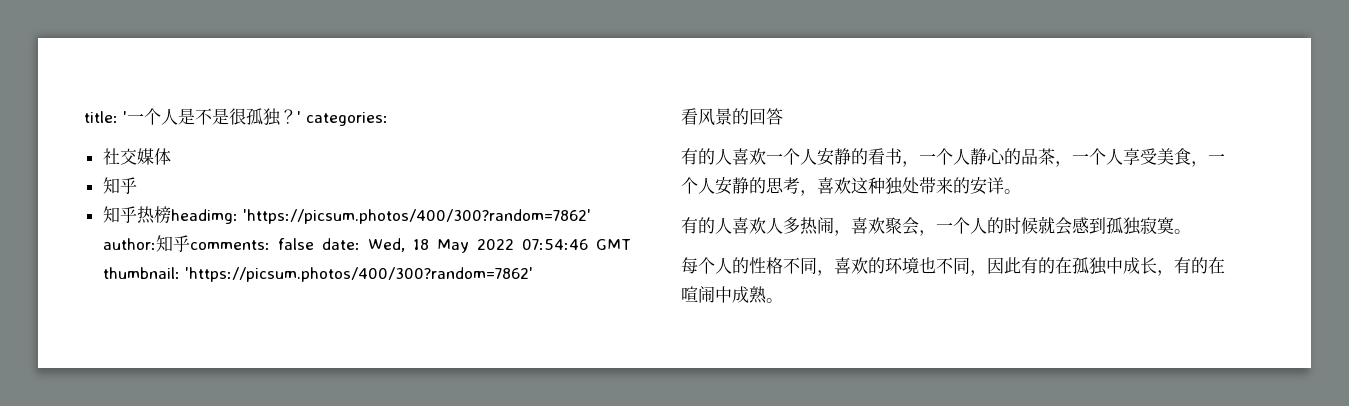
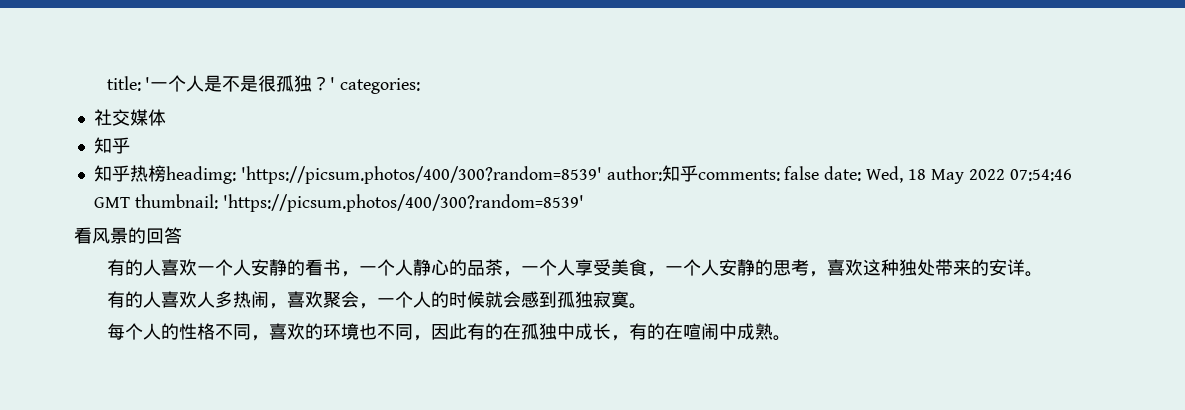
[242,209,591,224] 'https://picsum.photos/400/300?random=7862' -> [240,166,602,184] 'https://picsum.photos/400/300?random=8539'
[184,267,533,282] 'https://picsum.photos/400/300?random=7862' -> [222,194,584,212] 'https://picsum.photos/400/300?random=8539'

